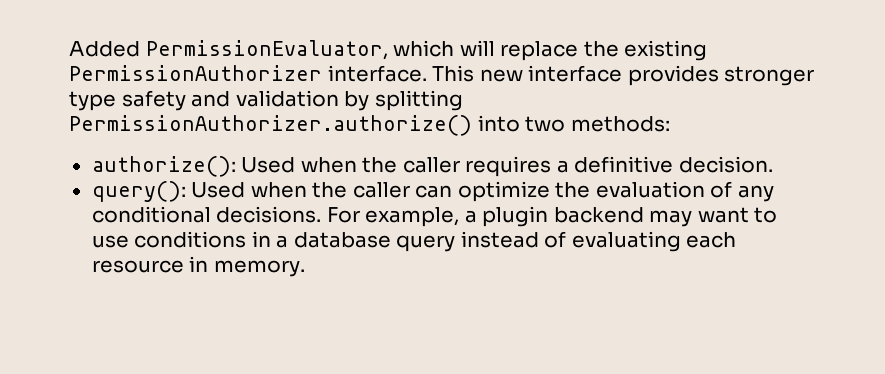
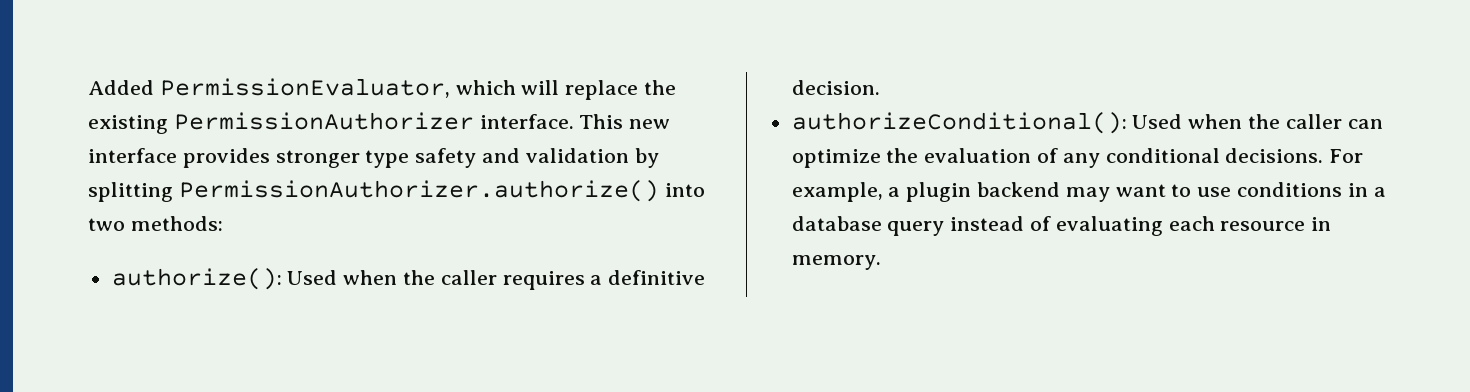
[91,181,186,202] query(): -> [791,112,1127,134] authorizeConditional():

